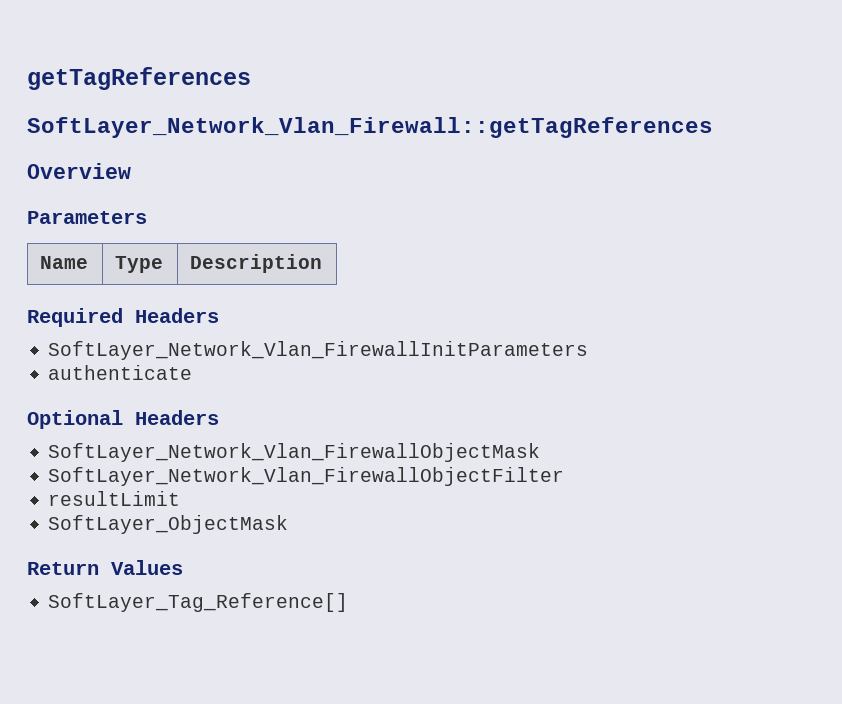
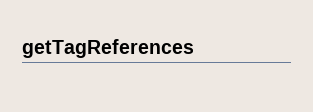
[27,117,713,138] [27,163,131,179] [27,211,147,224] [40,256,89,269] [115,256,164,273] [190,254,323,273] [27,308,219,327] [48,341,589,360] [48,365,193,380] [27,410,219,429] [48,443,541,462] [48,467,565,486] [48,491,181,506] [48,515,289,534] [27,560,183,575] [48,593,349,612] // SoftLayer_Network_Vlan_Firewall::getTagReferences // Overview // Parameters // Name | Type | Description // Required Headers // SoftLayer_Network_Vlan_FirewallInitParameters // authenticate // Optional Headers // SoftLayer_Network_Vlan_FirewallObjectMask // SoftLayer_Network_Vlan_FirewallObjectFilter // resultLimit // SoftLayer_ObjectMask // Return Values // SoftLayer_Tag_Reference[] -> (194, 48) none

